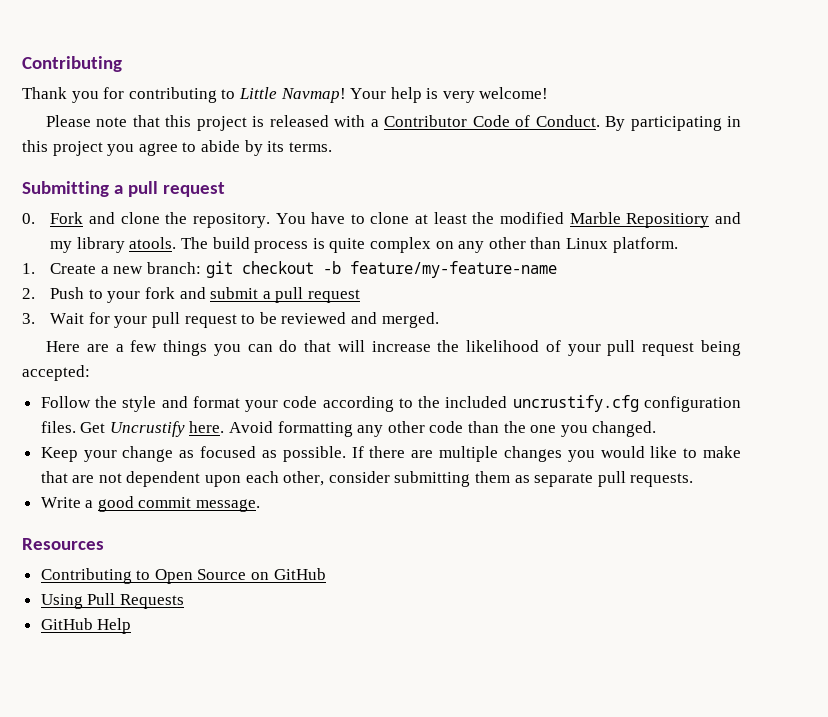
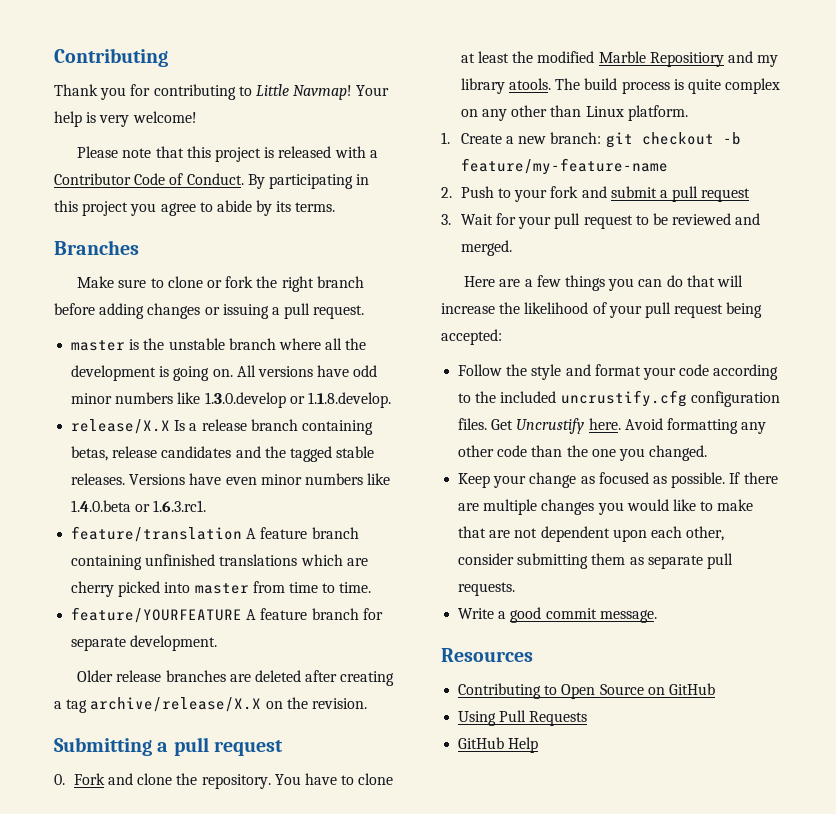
(332, 147) none -> [54,240,139,255] [77,276,364,292] [54,303,365,319] [71,338,367,351] [71,365,378,381] [71,392,391,408] [71,419,373,435] [71,446,375,462] [71,473,391,485] [71,500,207,512] [71,526,359,542] [71,554,368,570] [71,581,372,597] [71,607,383,623] [71,635,218,651] [77,670,395,686] [54,697,367,713] // Branches // Make sure to clone or fork the right branch before adding changes or issuing a pull request. // master is the unstable branch where all the development is going on. All versions have odd minor numbers like 1.3.0.develop or 1.1.8.develop. // release/X.X Is a release branch containing betas, release candidates and the tagged stable releases. Versions have even minor numbers like 1.4.0.beta or 1.6.3.rc1. // feature/translation A feature branch containing unfinished translations which are cherry picked into master from time to time. // feature/YOURFEATURE A feature branch for separate development. // Older release branches are deleted after creating a tag archive/release/X.X on the revision.

